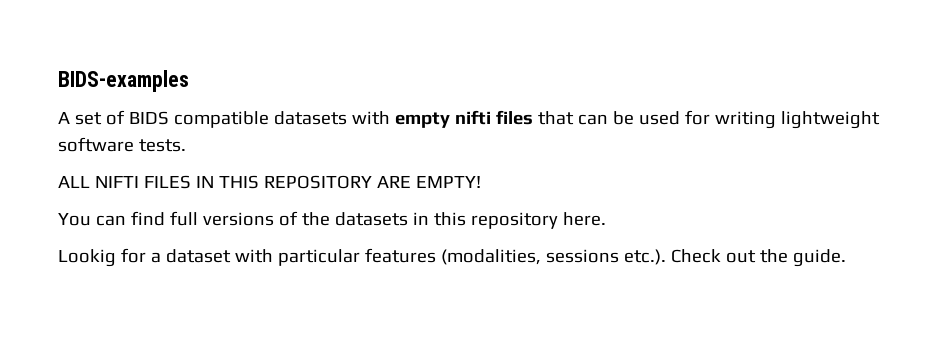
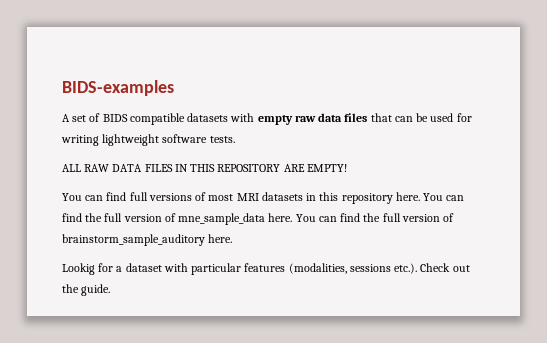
[454,110,491,125] nifti -> [294,113,343,122] raw data
[94,176,139,188] NIFTI -> [84,164,143,172] RAW DATA
[301,212,330,226] the -> [208,193,259,201] most MRI
(606, 219) none -> [423,193,465,201] [62,213,455,225] [62,234,233,246] You can find the full version of mne_sample_data here. You can find the full version of brainstorm_sample_auditory here.

